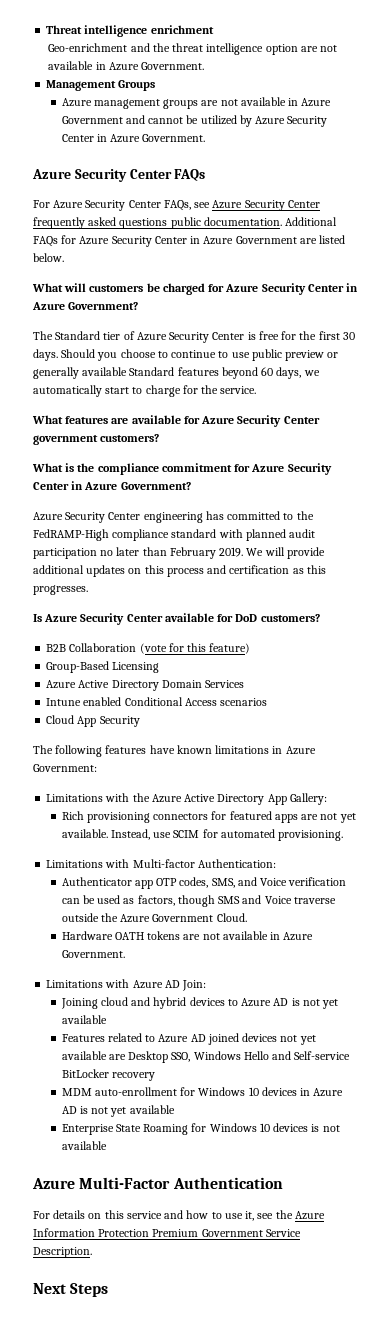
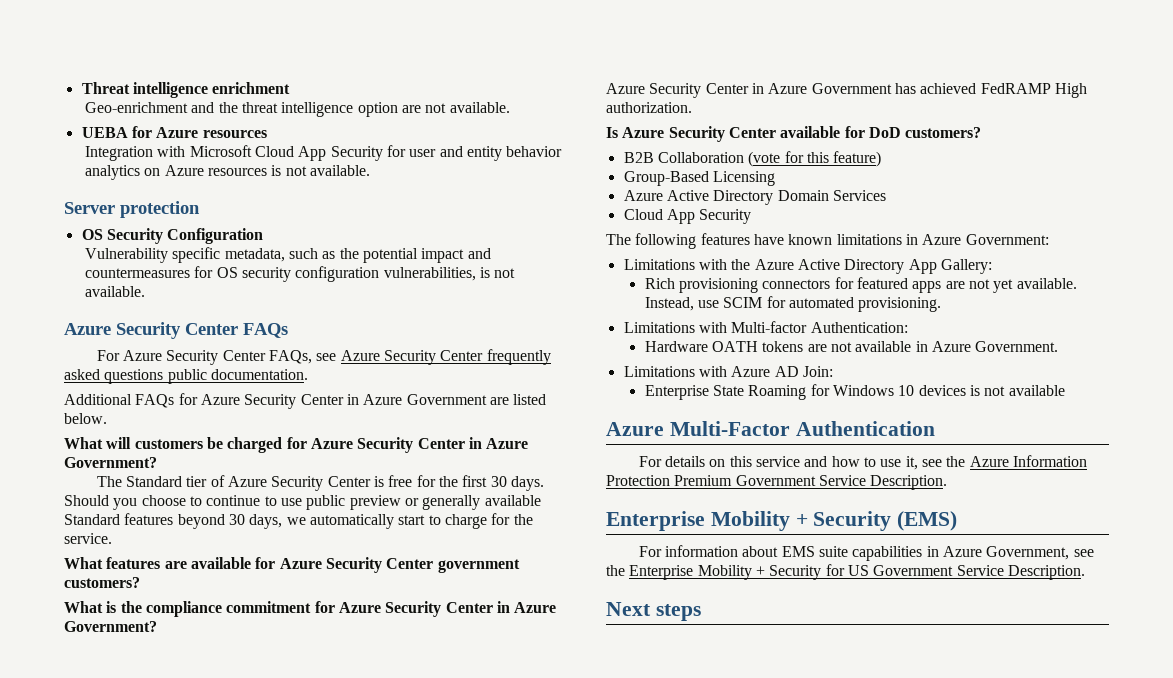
[48,61,205,71] [46,80,156,91] [61,97,332,109] [61,115,328,127] [61,134,206,143] available in Azure Government. // Management Groups // Azure management groups are not available in Azure Government and cannot be utilized by Azure Security Center in Azure Government. -> [449,102,510,113] [81,126,267,138] [85,145,563,161] [85,165,371,180] [64,201,200,218] [81,228,264,244] [85,247,491,263] [85,266,516,282] [85,286,146,297] available. // UEBA for Azure resources // Integration with Microsoft Cloud App Security for user and entity behavior analytics on Azure resources is not available. // Server protection // OS Security Configuration // Vulnerability specific metadata, such as the potential impact and countermeasures for OS security configuration vulnerabilities, is not available.
(282, 221) none -> (308, 374) //
[261,367,274,376] 60 -> [228,514,245,525] 30
[143,511,314,523] [33,529,316,541] [33,547,325,559] [33,565,326,577] [33,585,88,595] engineering has committed to the FedRAMP-High compliance standard with planned audit participation no later than February 2019. We will provide additional updates on this process and certification as this progresses. -> [751,83,1087,98] [606,102,692,113] in Azure Government has achieved FedRAMP High authorization.
[46,697,268,706] // Intune enabled Conditional Access scenarios -> (886, 195) none
[61,877,347,889] [61,895,336,907] [61,913,247,923] // Authenticator app OTP codes, SMS, and Voice verification can be used as factors, though SMS and Voice traverse outside the Azure Government Cloud. -> (908, 327) none
[60,997,339,1009] [61,1015,107,1024] [61,1033,316,1045] [61,1051,351,1063] [61,1069,155,1081] [61,1087,344,1097] [61,1105,175,1117] // Joining cloud and hybrid devices to Azure AD is not yet available // Features related to Azure AD joined devices not yet available are Desktop SSO, Windows Hello and Self-service BitLocker recovery // MDM auto-enrollment for Windows 10 devices in Azure AD is not yet available -> (833, 371) none
(92, 1252) none -> [606,511,958,531] [638,545,1094,561] [606,564,1085,580] // Enterprise Mobility + Security (EMS) // For information about EMS suite capabilities in Azure Government, see the Enterprise Mobility + Security for US Government Service Description.
[70,1283,109,1297] Steps -> [655,604,701,621] steps

